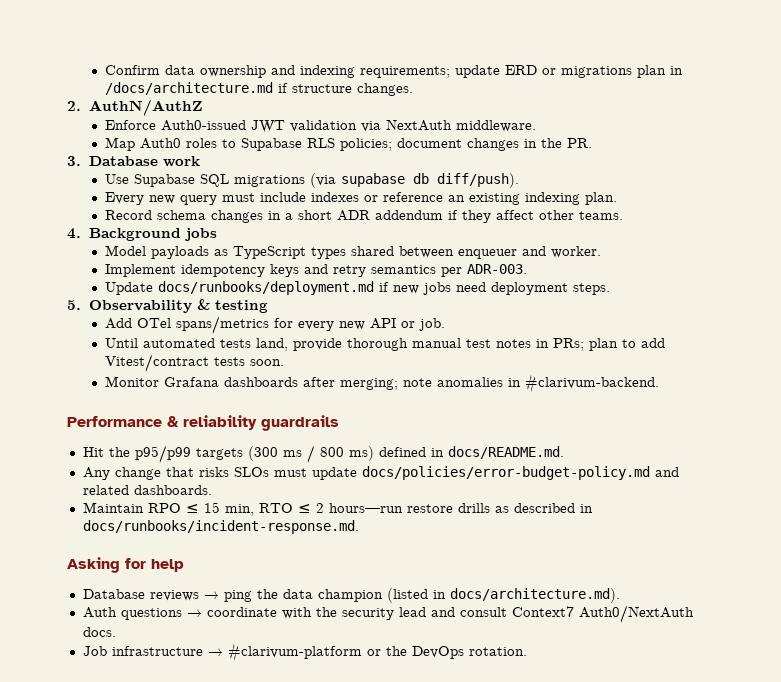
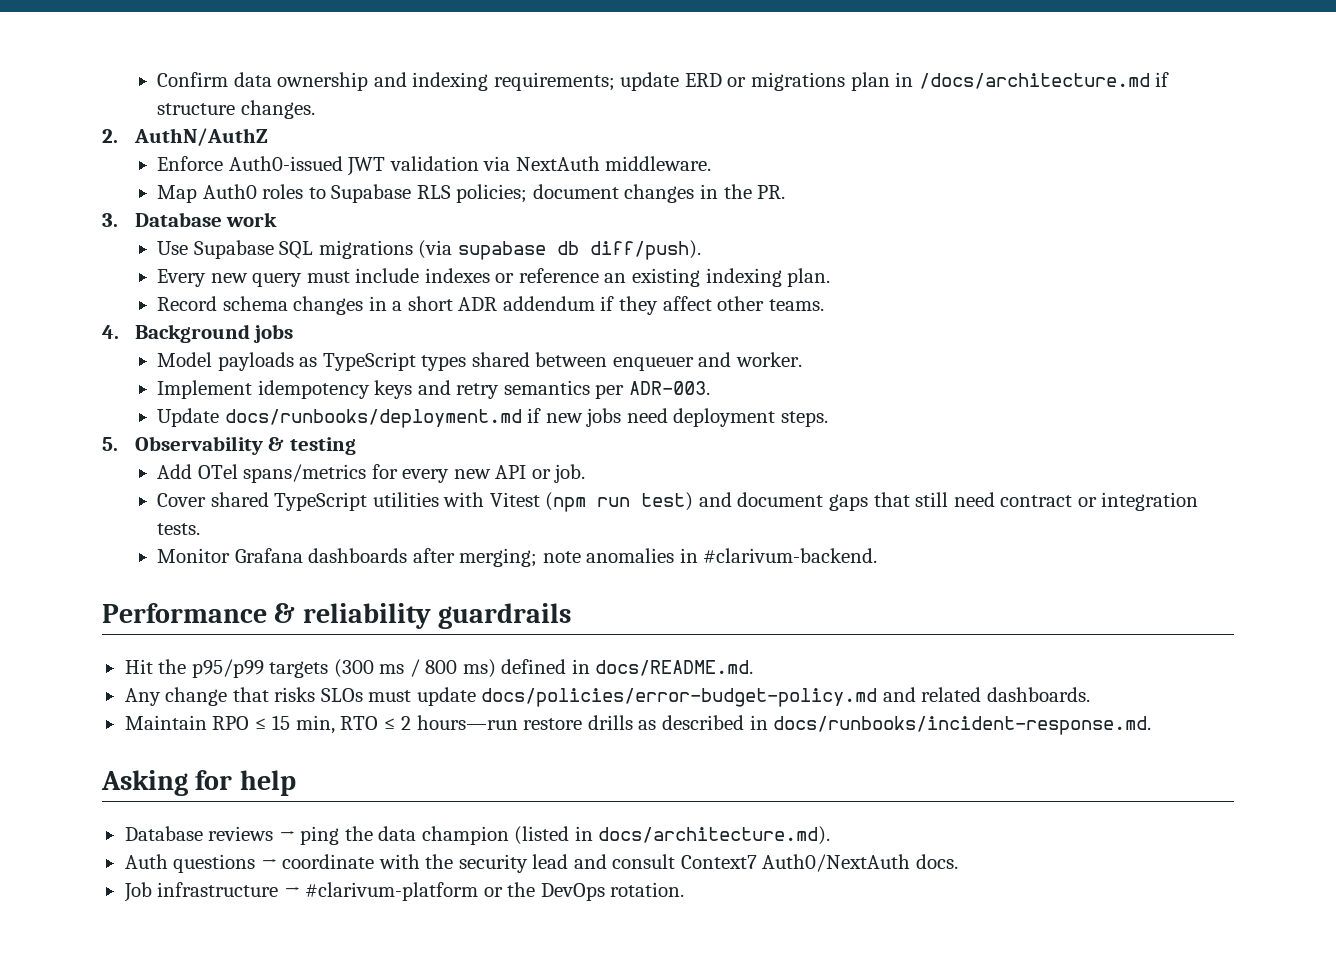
[105,338,666,351] [105,354,285,372] Until automated tests land, provide thorough manual test notes in PRs; plan to add Vitest/contract tests soon. -> [157,492,1199,512] [157,523,201,535] Cover shared TypeScript utilities with Vitest (npm run test) and document gaps that still need contract or integration tests.

